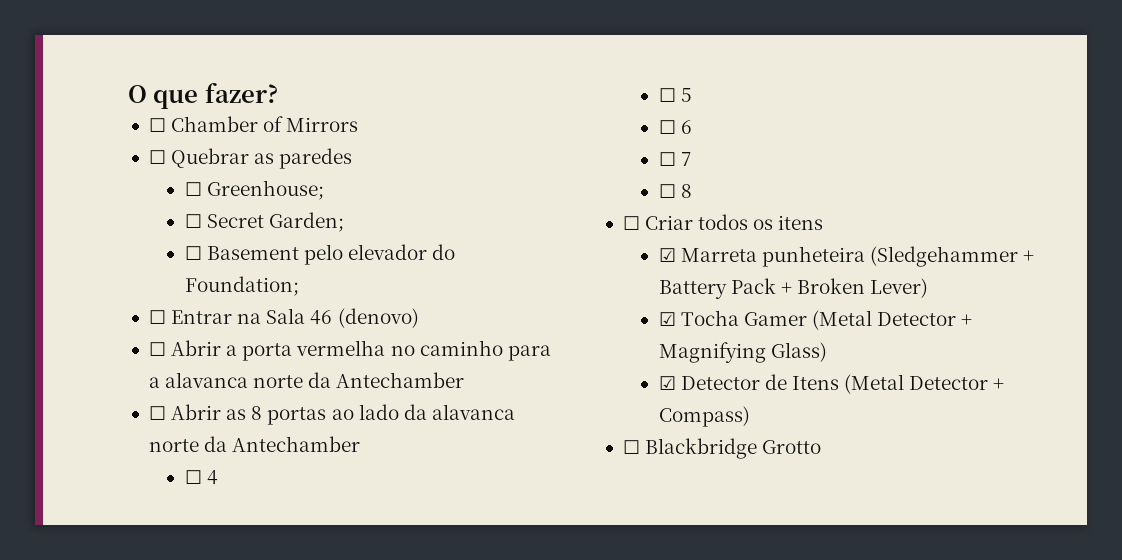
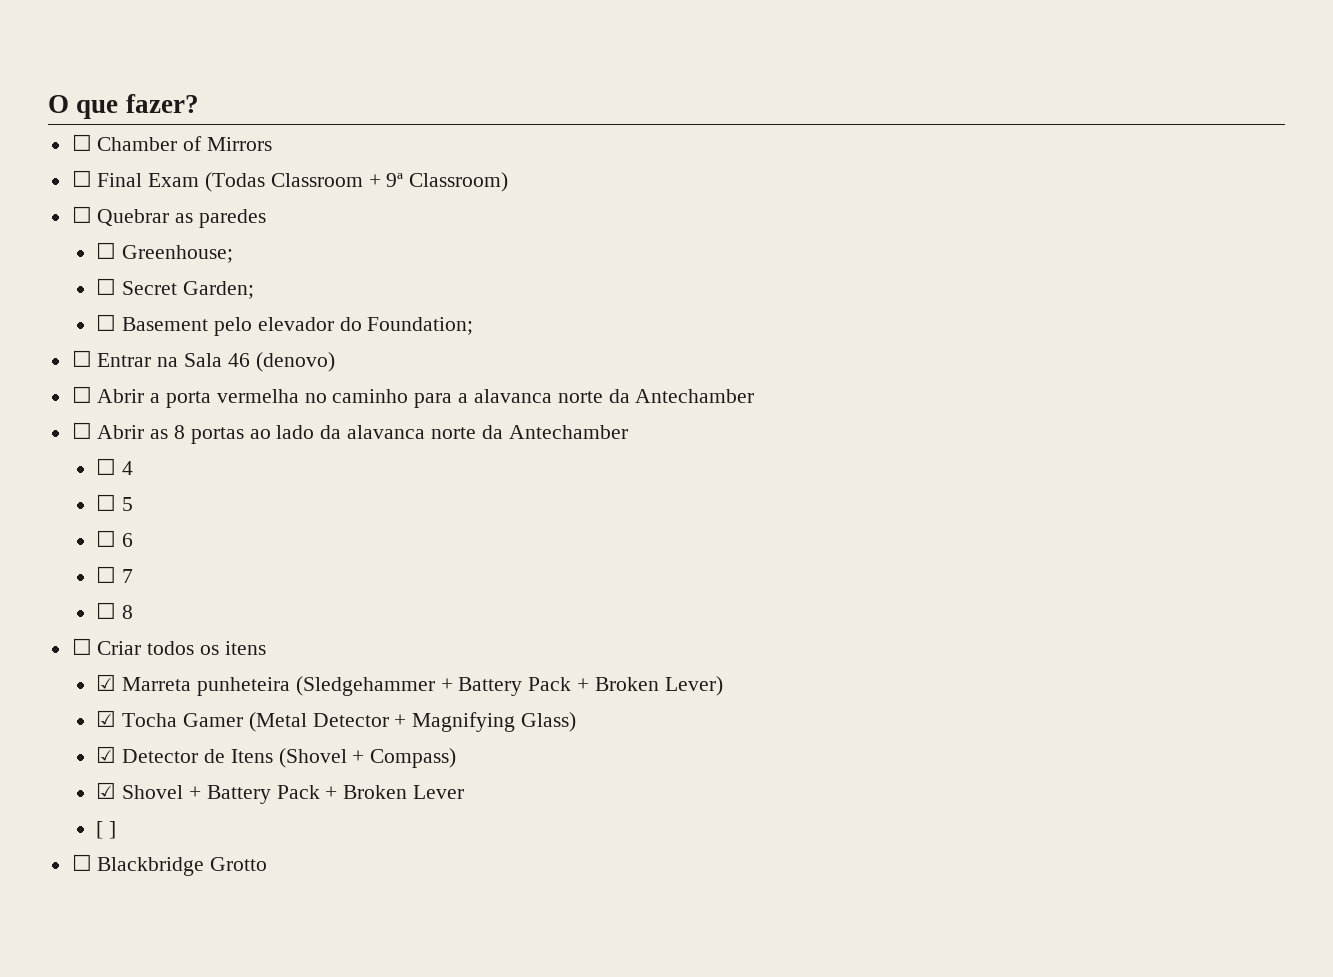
(359, 124) none -> [71,170,509,192] // ☐ Final Exam (Todas Classroom + 9ª Classroom)
[844,374,989,394] (Metal Detector -> [278,748,347,768] (Shovel
(750, 416) none -> [96,782,465,804] [96,821,117,839] // ☑ Shovel + Battery Pack + Broken Lever // [ ]

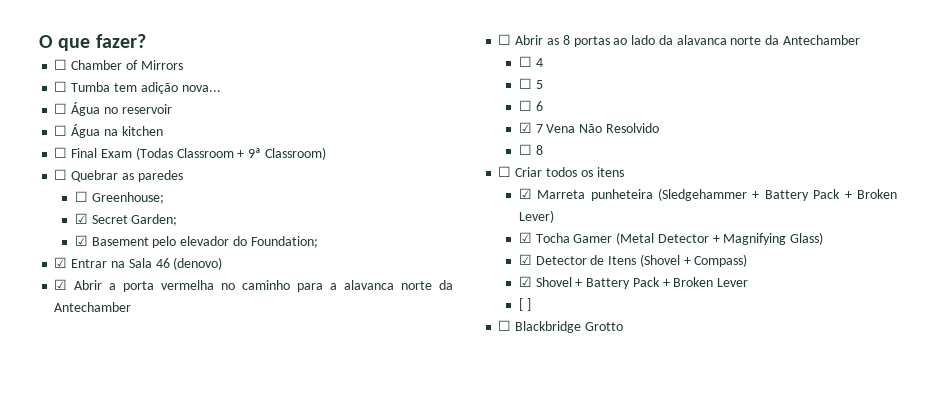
(273, 144) none -> [54,81,221,94] [54,102,172,116] [54,124,163,138] // ☐ Tumba tem adição nova... // ☐ Água no reservoir // ☐ Água na kitchen
[96,278,117,295] ☐ -> [74,213,88,224] ☑
[96,314,117,331] ☐ -> [74,235,88,246] ☑
[71,350,92,367] ☐ -> [54,257,68,268] ☑
[71,386,92,403] ☐ -> [54,279,68,290] ☑
[96,566,117,583] ☐ -> [518,122,532,133] ☑
(134, 576) none -> [546,123,659,133] Vena Não Resolvido

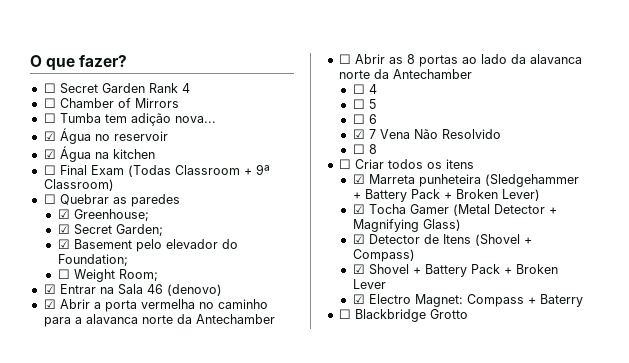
(146, 41) none -> [43,83,190,94] // ☐ Secret Garden Rank 4
[54,103,68,114] ☐ -> [43,131,56,141] ☑
[54,125,68,136] ☐ -> [43,149,56,159] ☑
[74,191,88,202] ☐ -> [57,209,70,219] ☑
(318, 242) none -> [57,269,158,282] // ☐ Weight Room;
[518,298,531,311] [ ] -> [352,294,583,307] ☑ Electro Magnet: Compass + Baterry

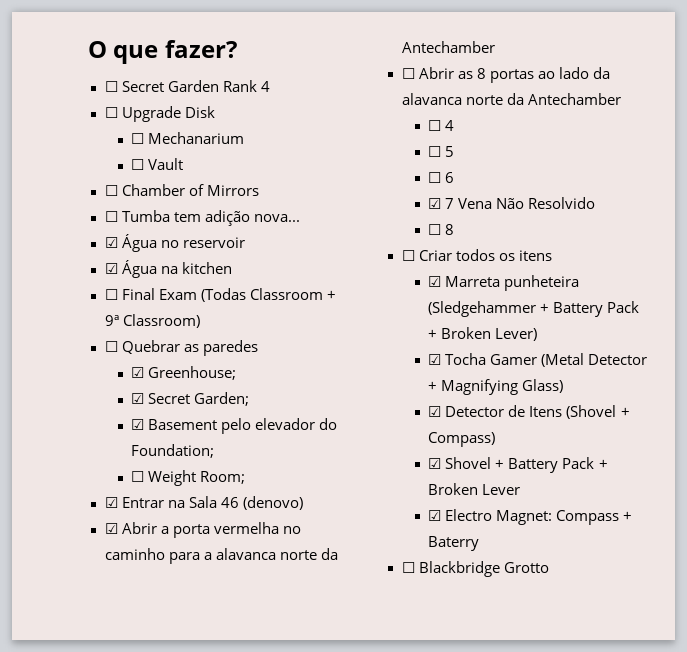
(190, 88) none -> [104,106,215,122] [131,132,245,144] [131,158,184,170] // ☐ Upgrade Disk // ☐ Mechanarium // ☐ Vault

